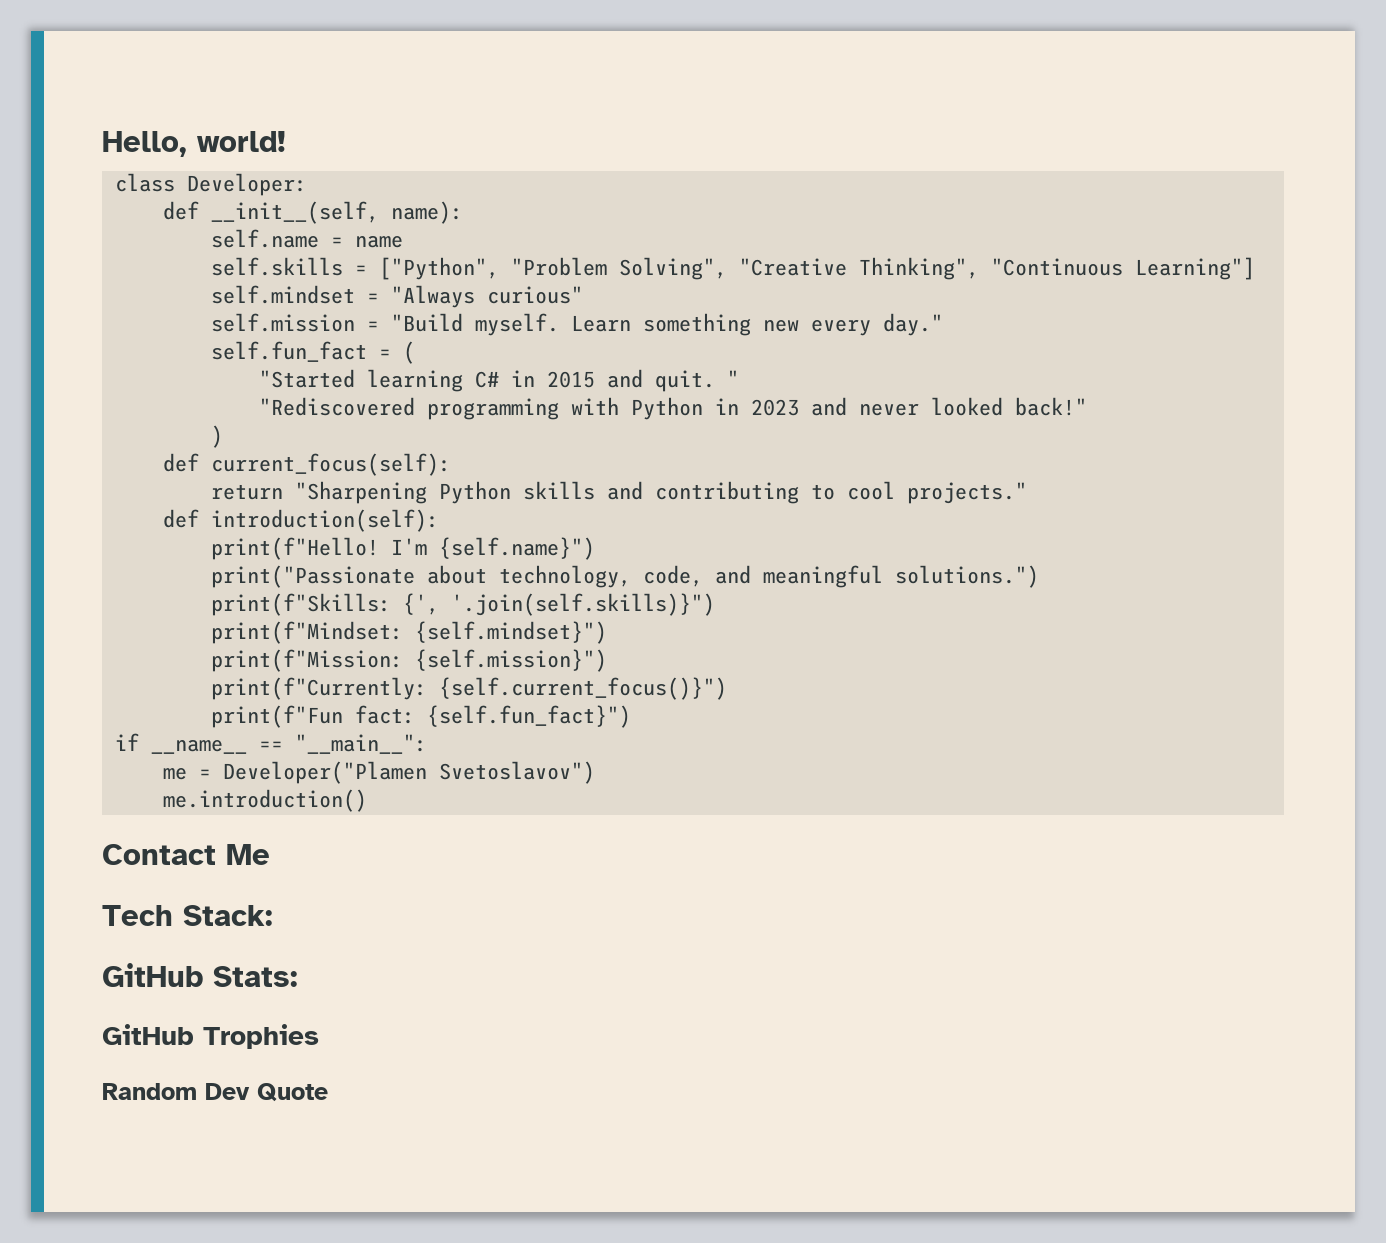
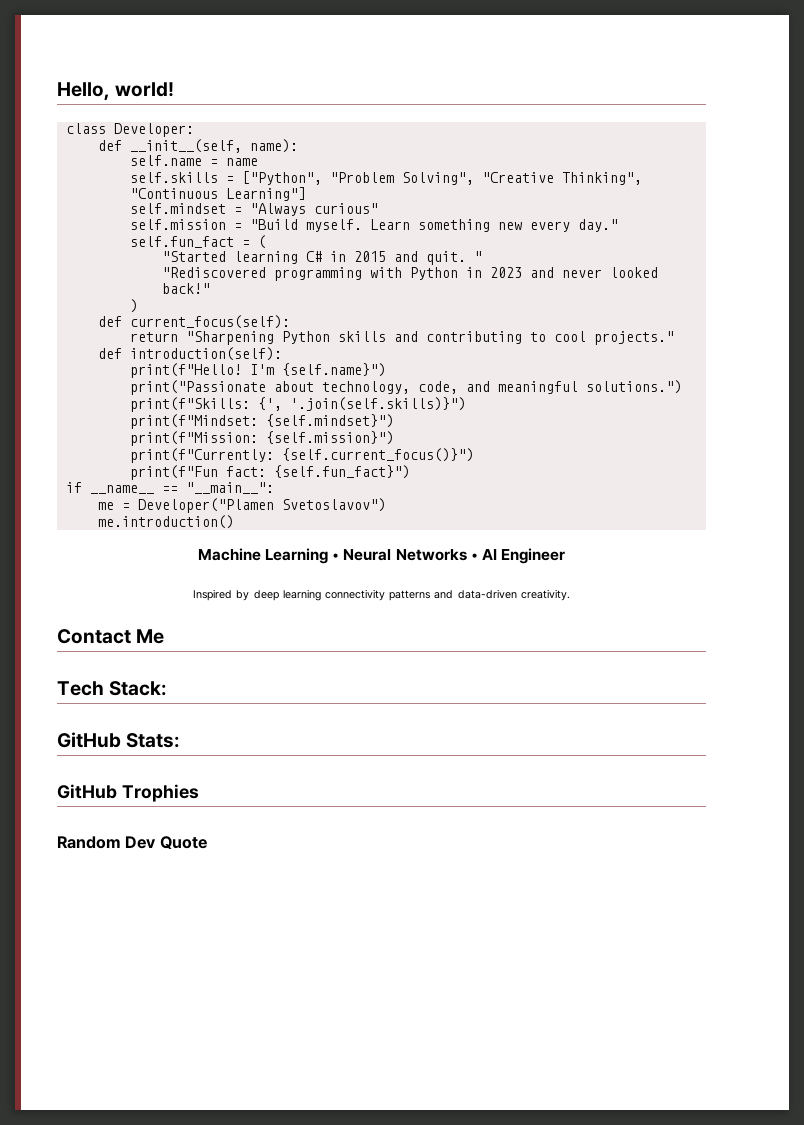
(368, 800) none -> [197,548,566,564] [193,589,570,601] // Machine Learning • Neural Networks • AI Engineer // Inspired by deep learning connectivity patterns and data-driven creativity.

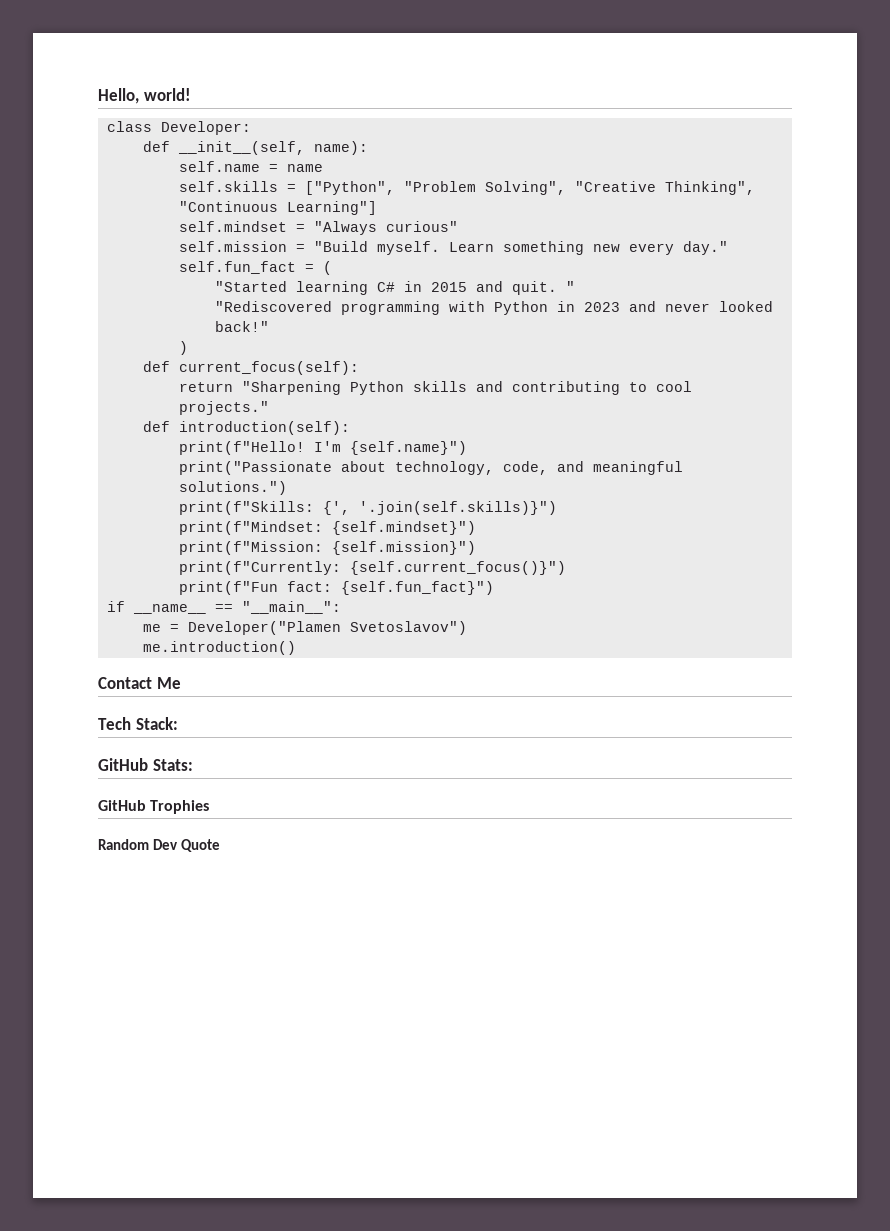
[197,548,566,564] [193,589,570,601] // Machine Learning • Neural Networks • AI Engineer // Inspired by deep learning connectivity patterns and data-driven creativity. -> (296, 648) none

